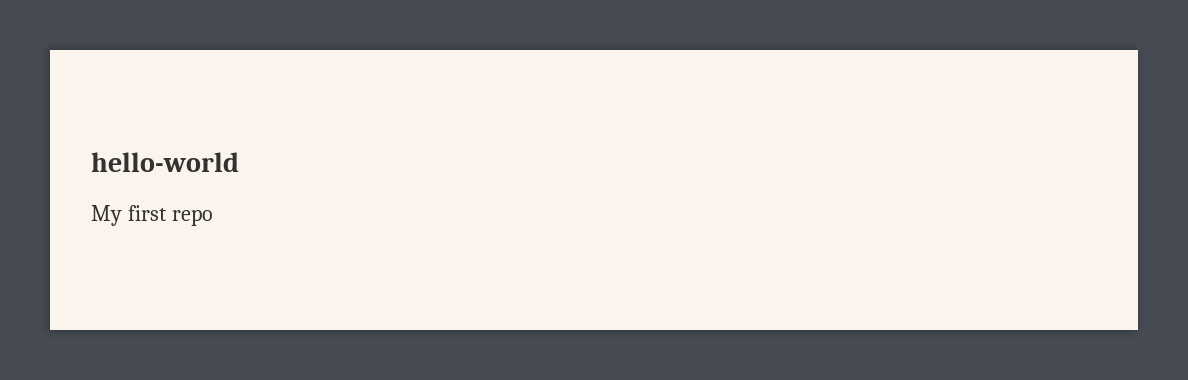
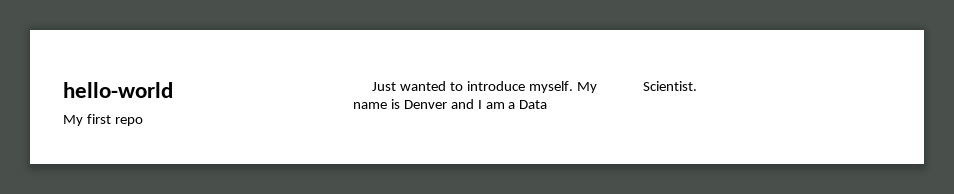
(213, 217) none -> [371,81,597,93] [353,99,548,109] [643,81,697,91] // Just wanted to introduce myself. My name is Denver and I am a Data Scientist.

